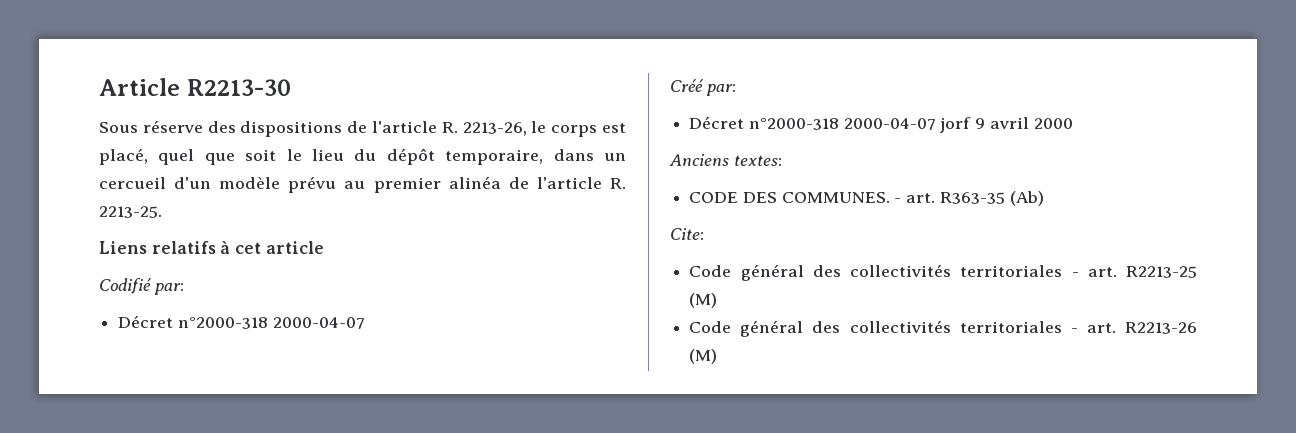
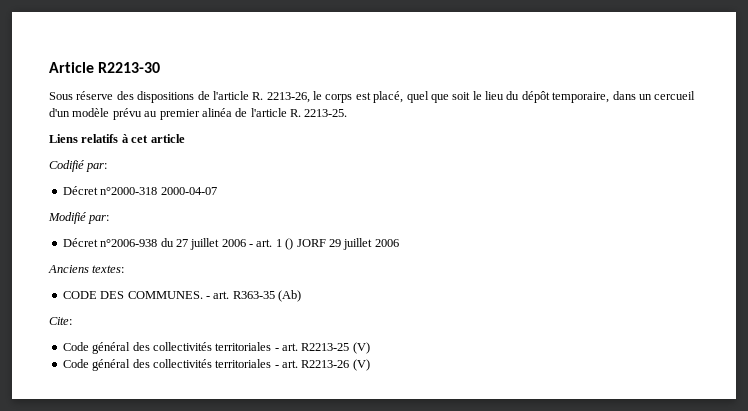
[670,79,736,96] [689,116,1073,133] Créé par: // Décret n°2000-318 2000-04-07 jorf 9 avril 2000 -> [48,212,110,224] [62,238,399,250] Modifié par: // Décret n°2006-938 du 27 juillet 2006 - art. 1 () JORF 29 juillet 2006
[689,293,718,308] (M) -> [352,342,370,354] (V)
[689,349,718,364] (M) -> [352,359,370,371] (V)

